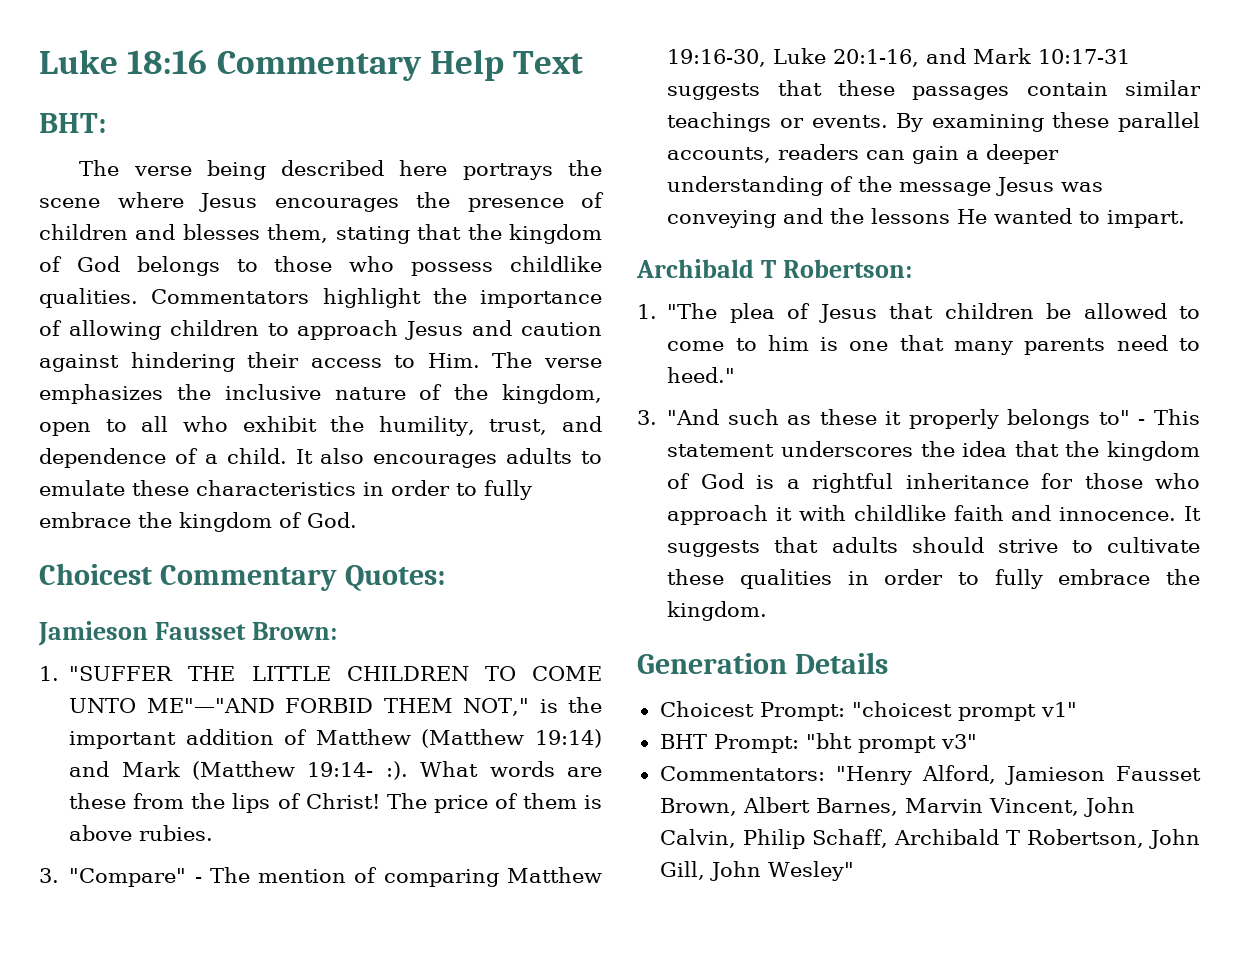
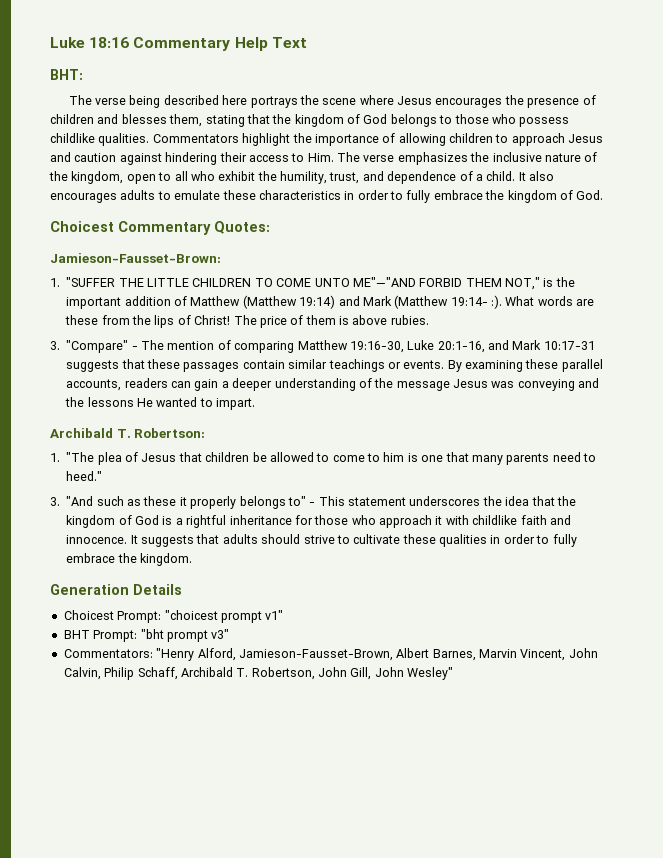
[38,621,337,646] Jamieson Fausset Brown: -> [50,253,221,263] Jamieson-Fausset-Brown:
[760,260,776,278] T -> [116,429,131,438] T.
[1004,766,1202,785] [659,798,737,816] Jamieson Fausset Brown, -> [238,649,393,661] Jamieson-Fausset-Brown,
[1005,830,1020,845] T -> [236,668,249,677] T.

